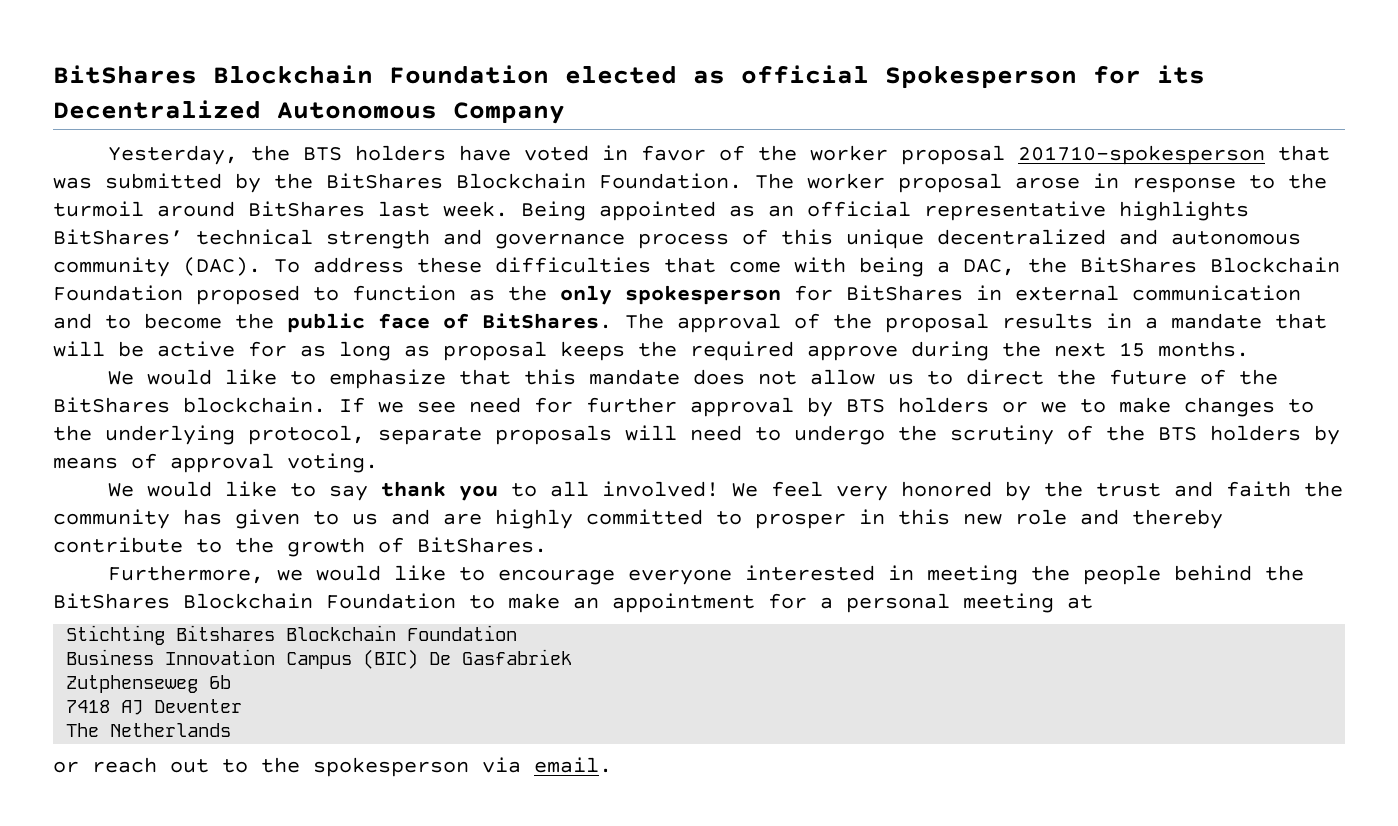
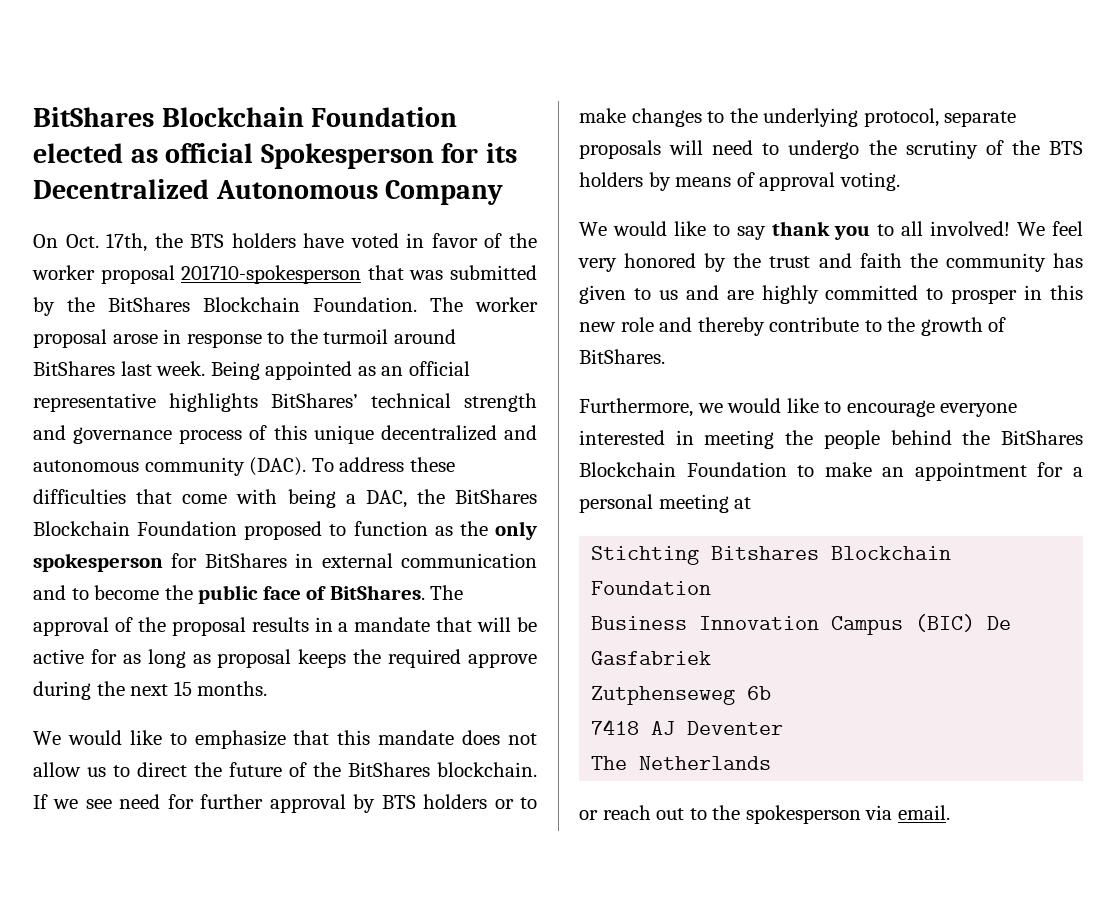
[107,145,238,165] Yesterday, -> [33,233,148,252] On Oct. 17th,
[1041,401,1067,413] we -> (514, 804) none

